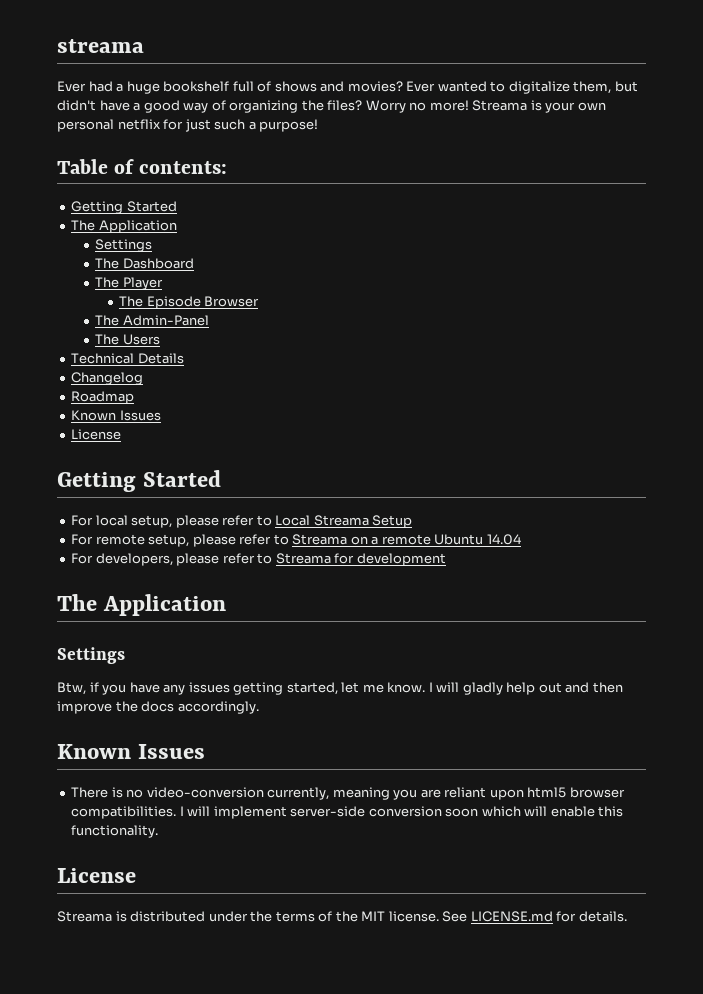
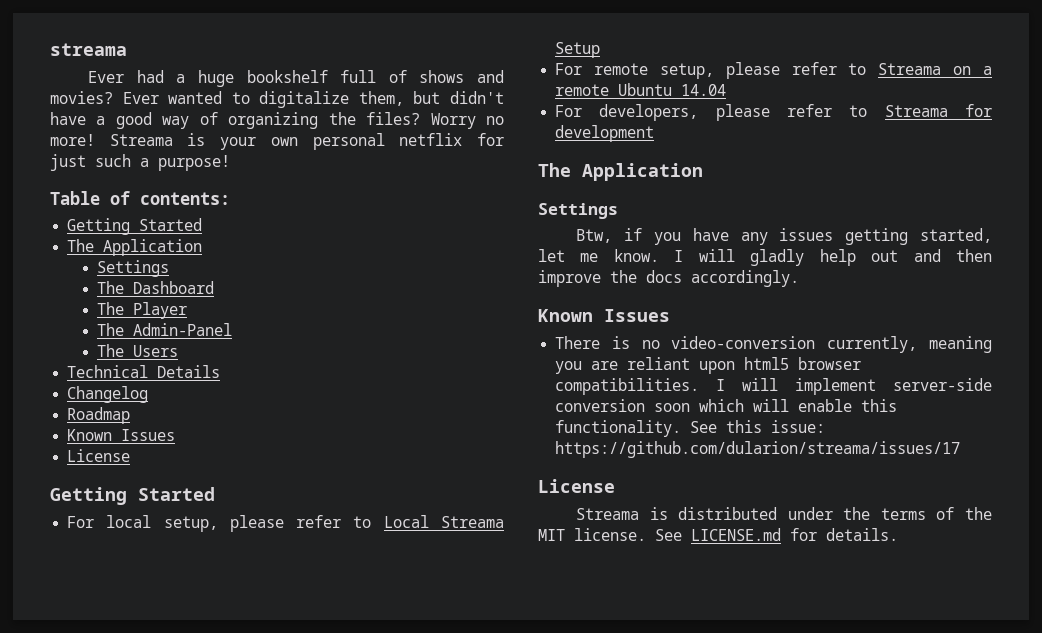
[119,296,260,309] // The Episode Browser -> (187, 310) none
(159, 831) none -> [690,420,826,433] [555,441,961,458] See this issue: https://github.com/dularion/streama/issues/17

